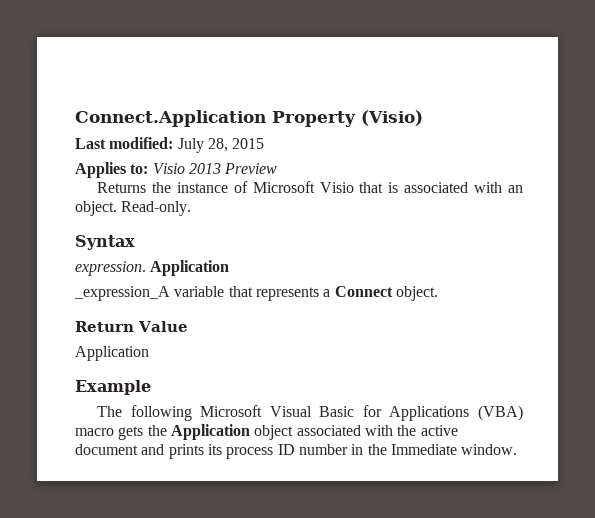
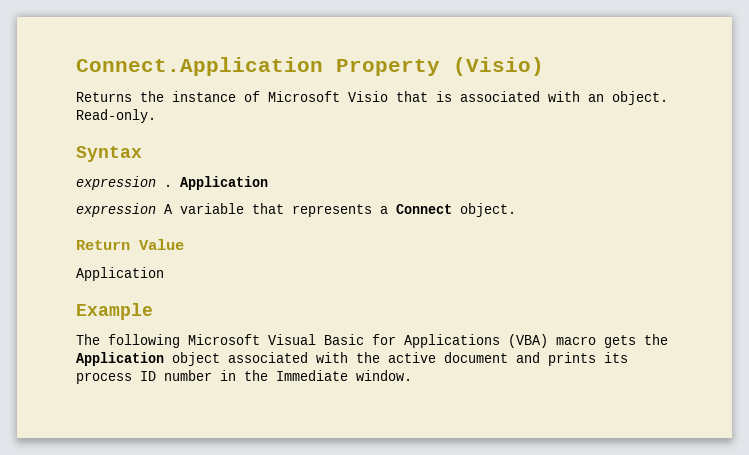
[75,137,265,153] [75,162,278,178] // Last modified: July 28, 2015 // Applies to: Visio 2013 Preview -> (544, 66) none
[75,260,230,276] [74,286,170,301] expression. Application // _expression_A -> [76,176,268,190] [76,203,173,217] expression . Application // expression A

